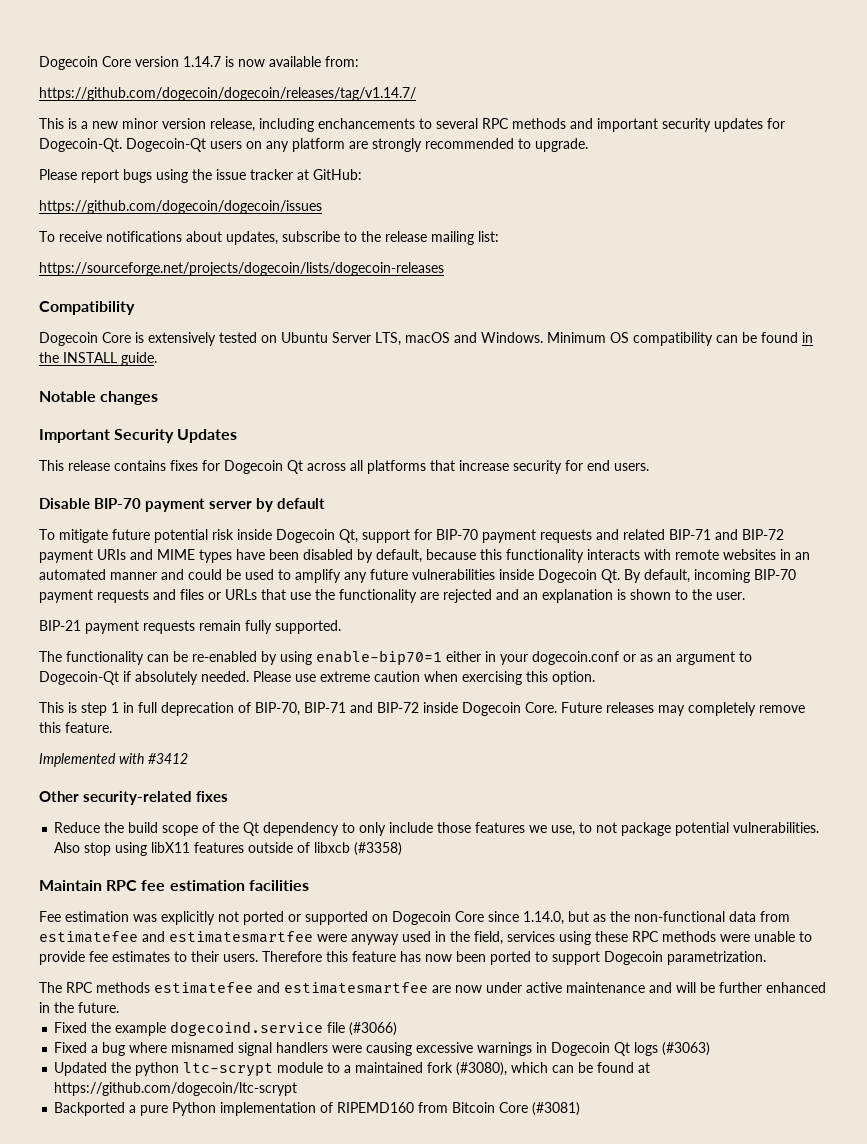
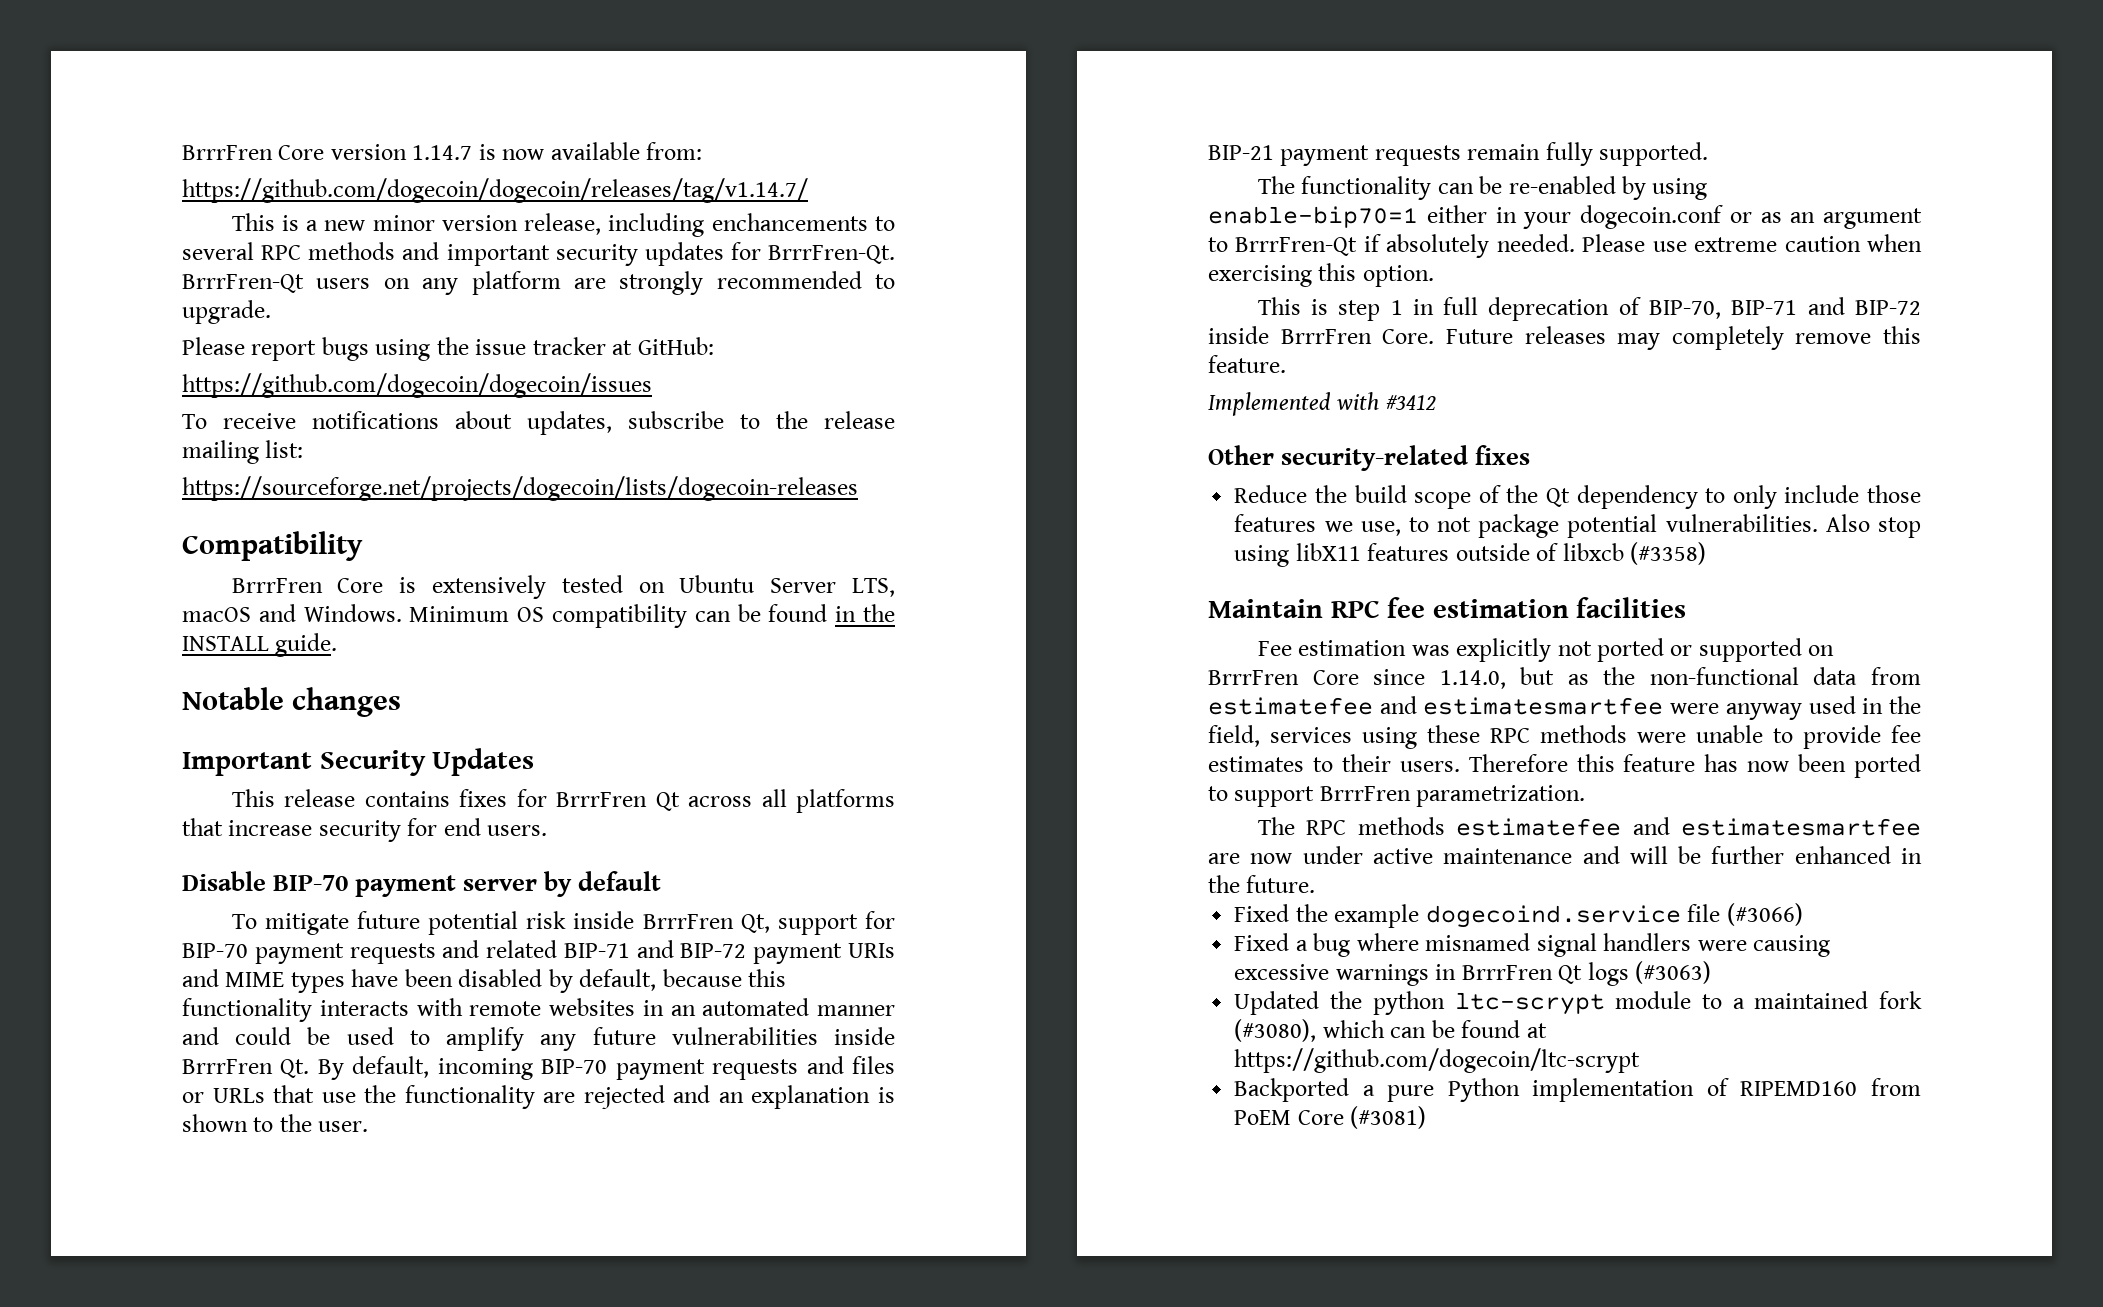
[39,56,98,70] Dogecoin -> [182,145,273,160] BrrrFren
[39,138,206,152] Dogecoin-Qt. Dogecoin-Qt -> [768,245,895,264] [182,274,304,293] BrrrFren-Qt. BrrrFren-Qt
[39,332,98,346] Dogecoin -> [231,578,323,593] BrrrFren
[224,460,283,474] Dogecoin -> [556,792,648,807] BrrrFren
[276,529,335,543] Dogecoin -> [642,914,734,929] BrrrFren
[538,569,597,583] Dogecoin -> [182,1059,273,1074] BrrrFren
[39,671,119,685] Dogecoin-Qt -> [1235,237,1358,256] BrrrFren-Qt
[462,702,521,716] Dogecoin -> [1280,329,1372,344] BrrrFren
[392,911,451,925] Dogecoin -> [1208,670,1299,685] BrrrFren
[604,951,663,965] Dogecoin -> [1319,786,1411,801] BrrrFren
[551,1042,611,1056] Dogecoin -> [1461,965,1553,980] BrrrFren
[452,1102,496,1113] Bitcoin -> [1234,1110,1292,1125] PoEM

